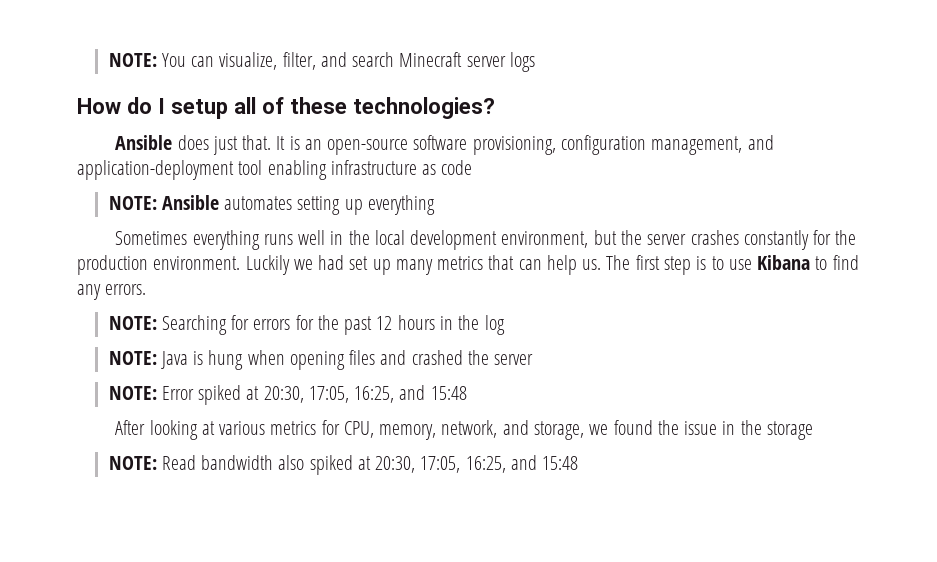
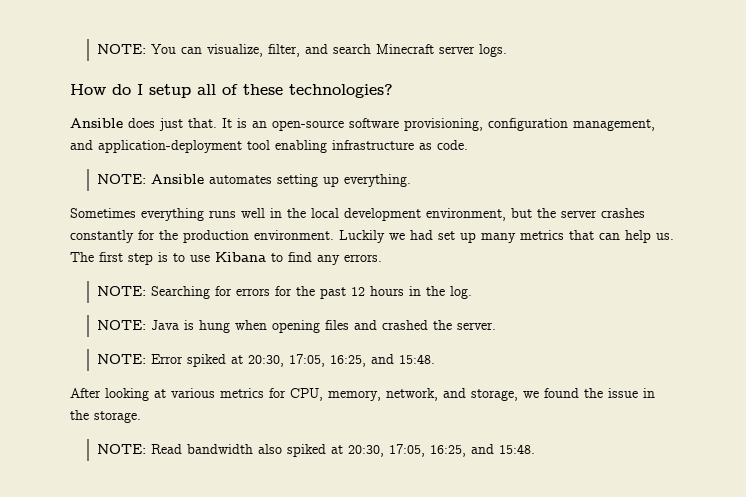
[509,52,535,72] logs -> [479,44,508,57] logs.
[441,160,473,175] code -> [437,140,468,150] code.
[367,195,435,215] everything -> [344,174,412,187] everything.
[484,315,505,335] log -> [450,286,473,299] log.
[494,354,534,365] server -> [457,322,497,330] server.
[430,386,467,400] 15:48 -> [399,354,436,364] 15:48.
[766,421,813,440] storage -> [94,411,141,423] storage.
[542,456,579,470] 15:48 -> [499,444,536,454] 15:48.

